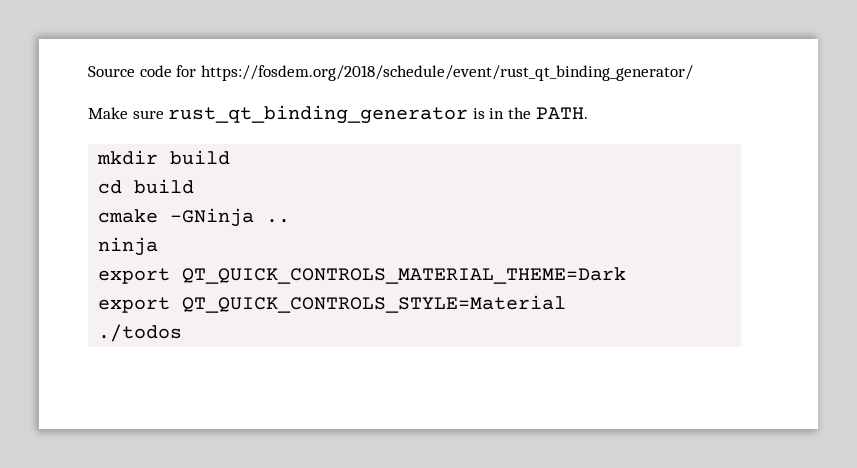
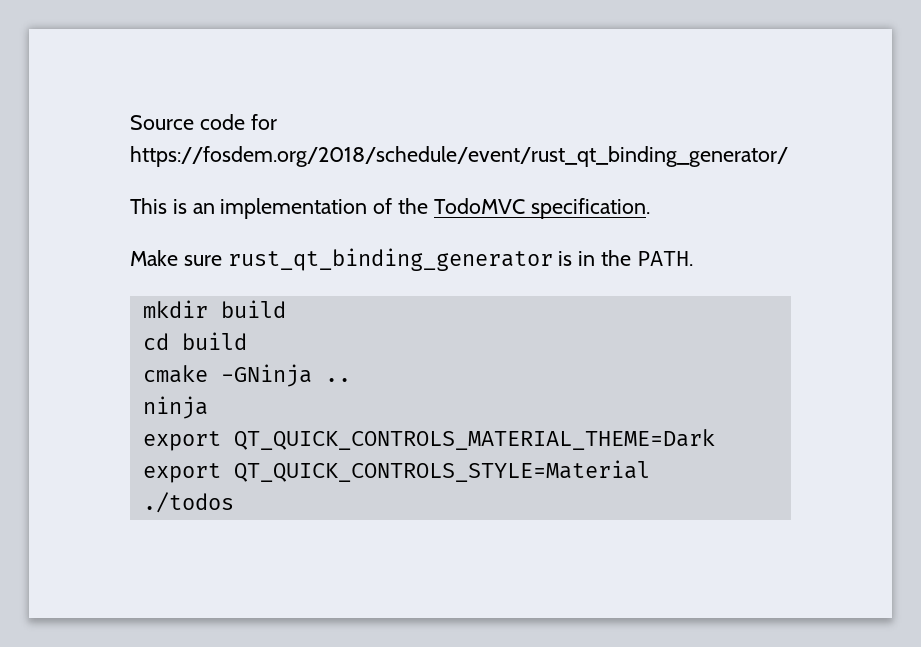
(693, 73) none -> [130,198,650,219] // This is an implementation of the TodoMVC specification.

